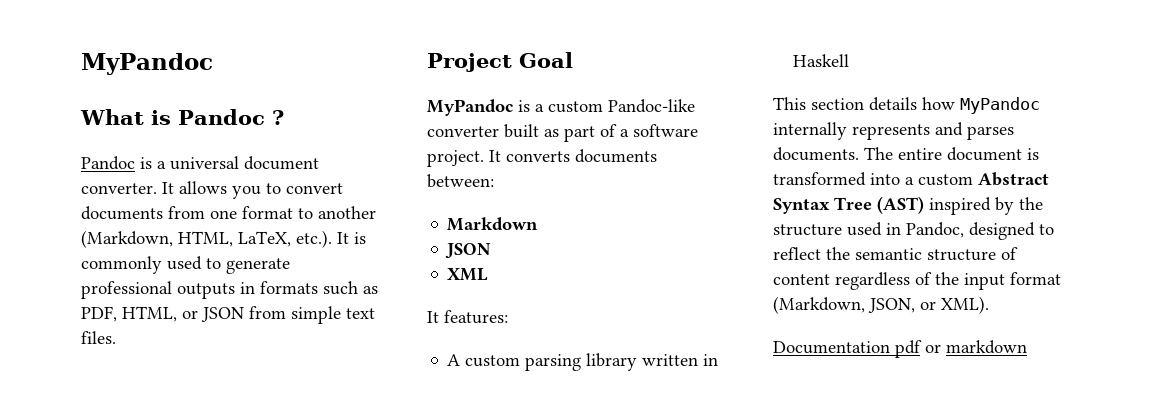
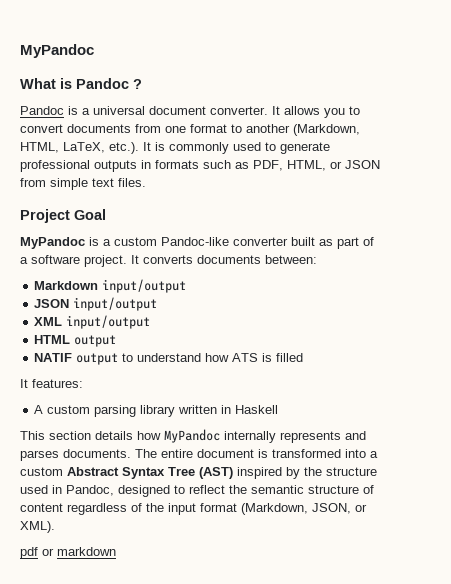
[445,243,492,259] // JSON -> [102,279,187,293] [34,297,158,311] input/output // JSON input/output
(489, 274) none -> [66,315,151,329] [34,335,117,347] [34,353,304,365] input/output // HTML output // NATIF output to understand how ATS is filled
[773,341,890,354] Documentation -> (55, 527) none

